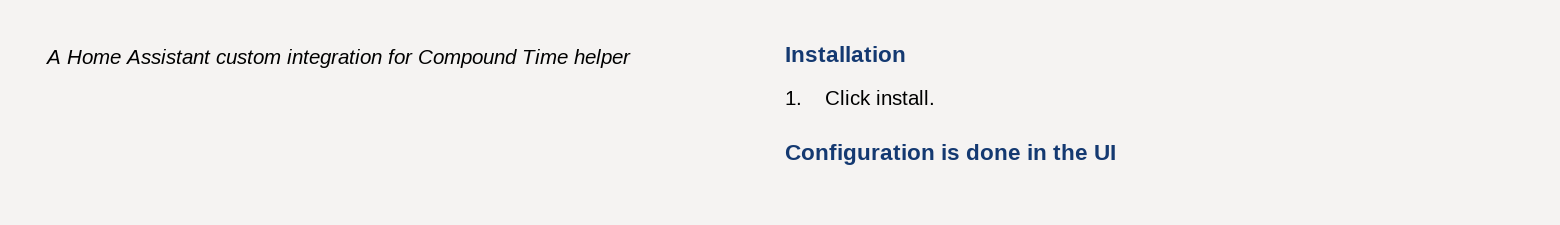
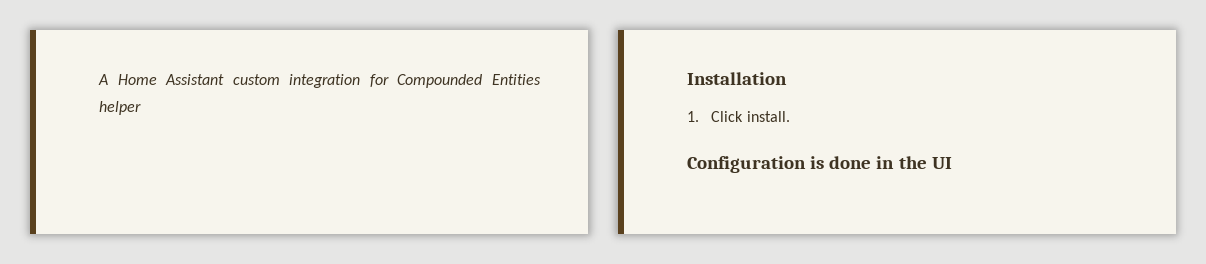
[418,49,568,68] Compound Time -> [397,74,541,88] Compounded Entities

